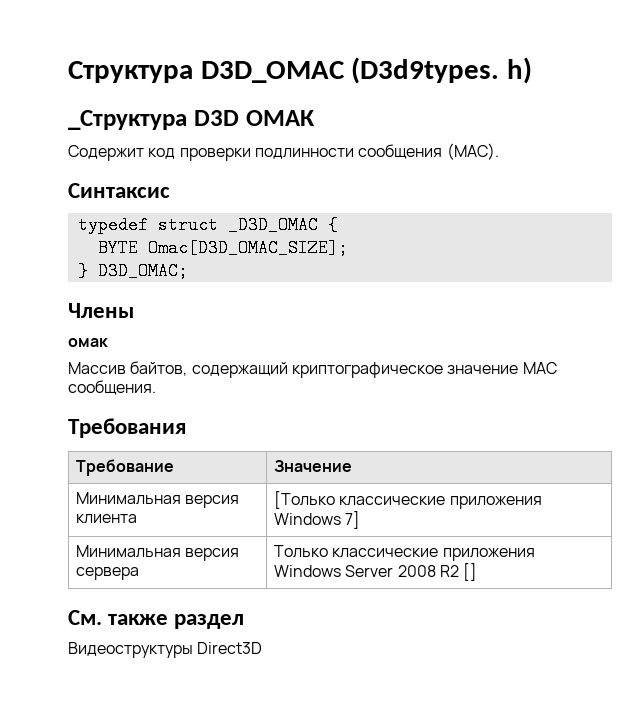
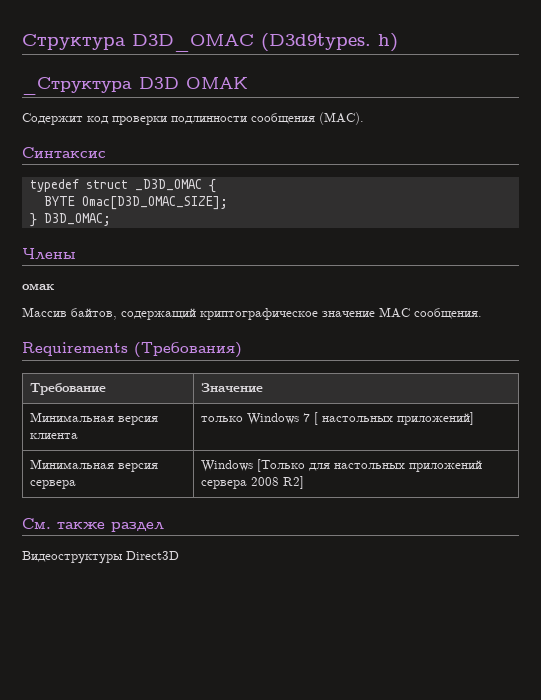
[68,418,186,438] Требования -> [22,342,242,358] Requirements (Требования)
[274,491,542,509] [274,511,361,529] [76,545,240,561] [76,567,140,580] [274,545,535,561] [274,563,478,581] [Только классические приложения Windows 7] // Минимальная версия сервера | Только классические приложения Windows Server 2008 R2 [] -> [200,412,474,425] [29,459,158,472] [29,480,76,489] [200,459,482,472] [200,476,304,489] только Windows 7 [ настольных приложений] // Минимальная версия сервера | Windows [Только для настольных приложений сервера 2008 R2]

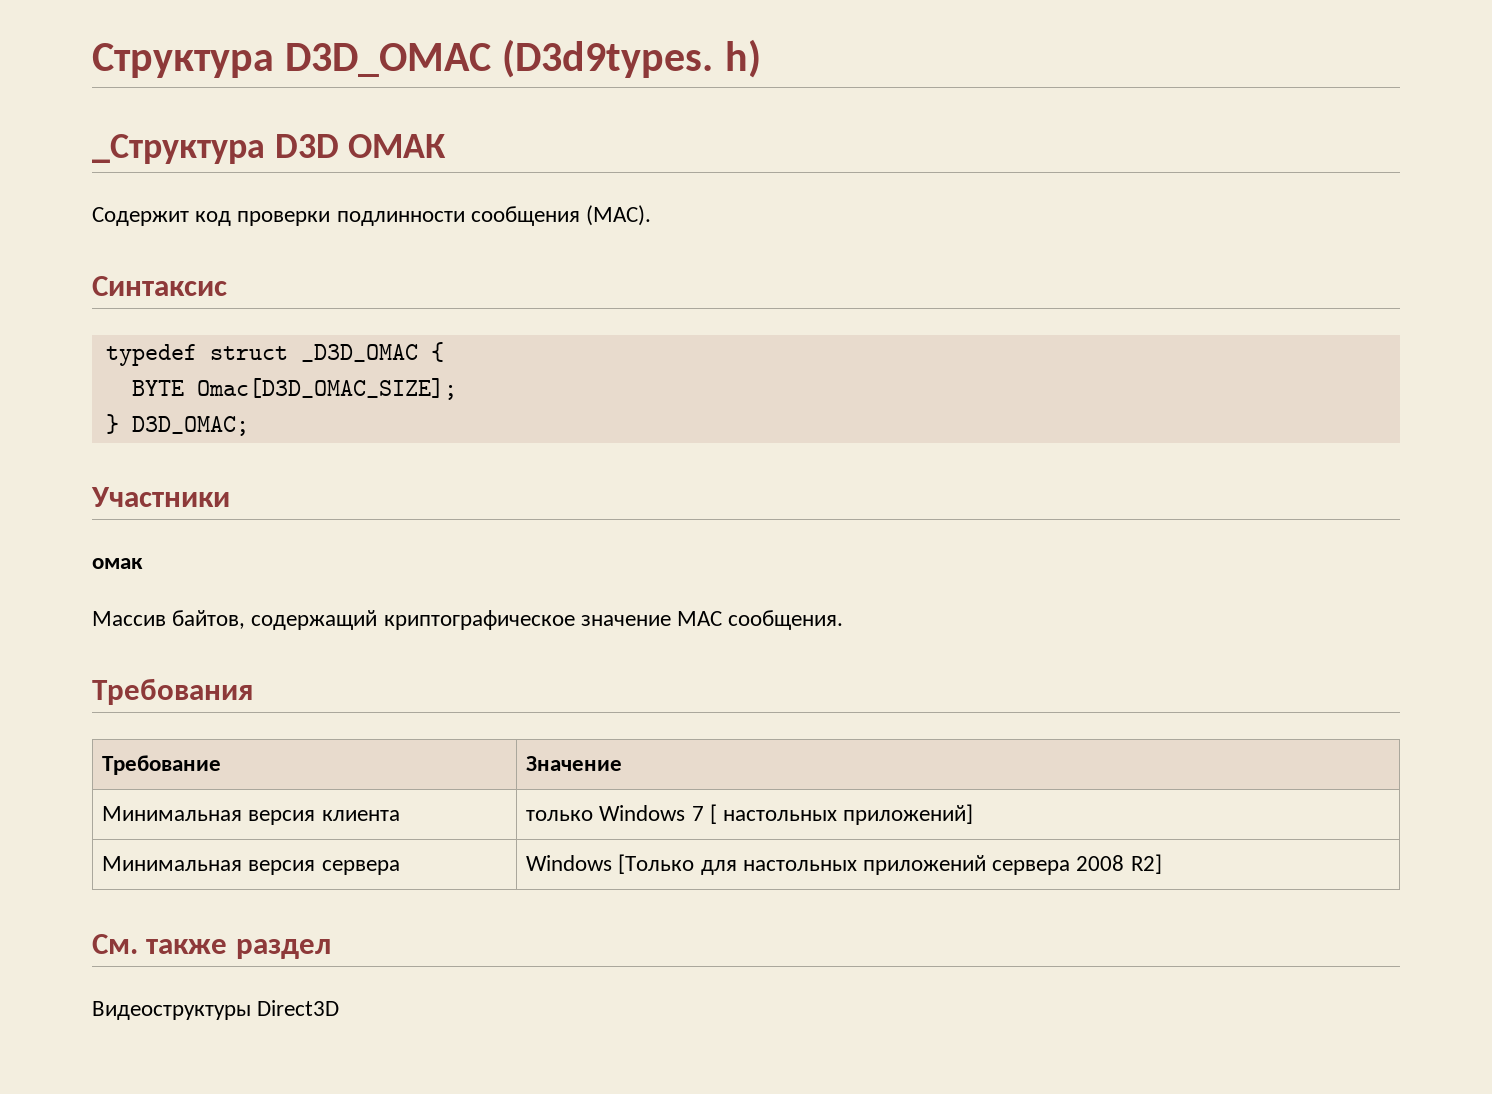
[22,248,76,260] Члены -> [91,487,230,507] Участники
[22,342,242,358] Requirements (Требования) -> [92,678,253,705] Требования

